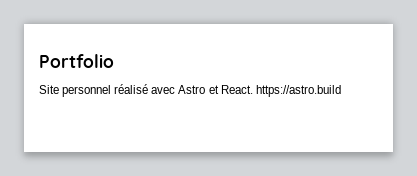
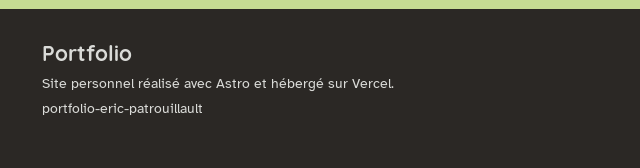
[220,85,341,97] React. https://astro.build -> [271,78,394,92] [42,103,203,115] hébergé sur Vercel. // portfolio-eric-patrouillault

